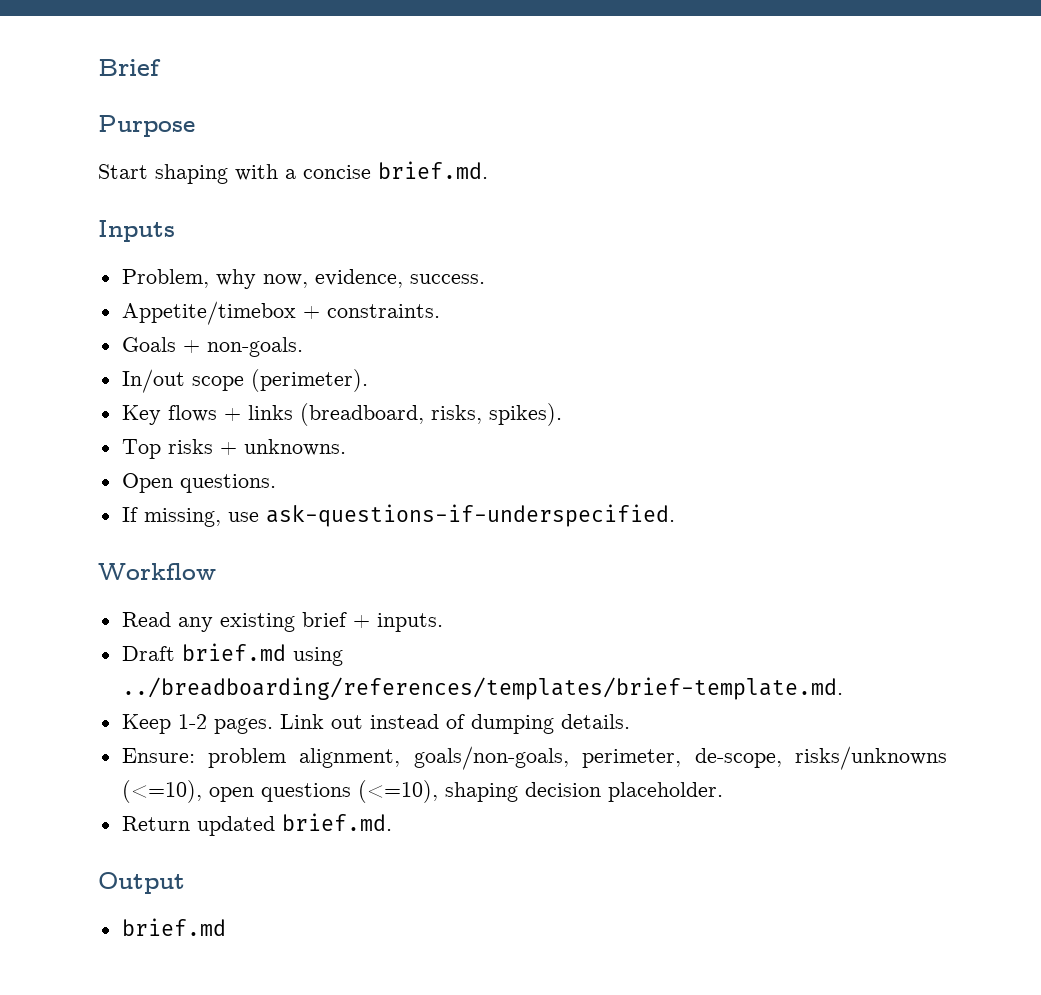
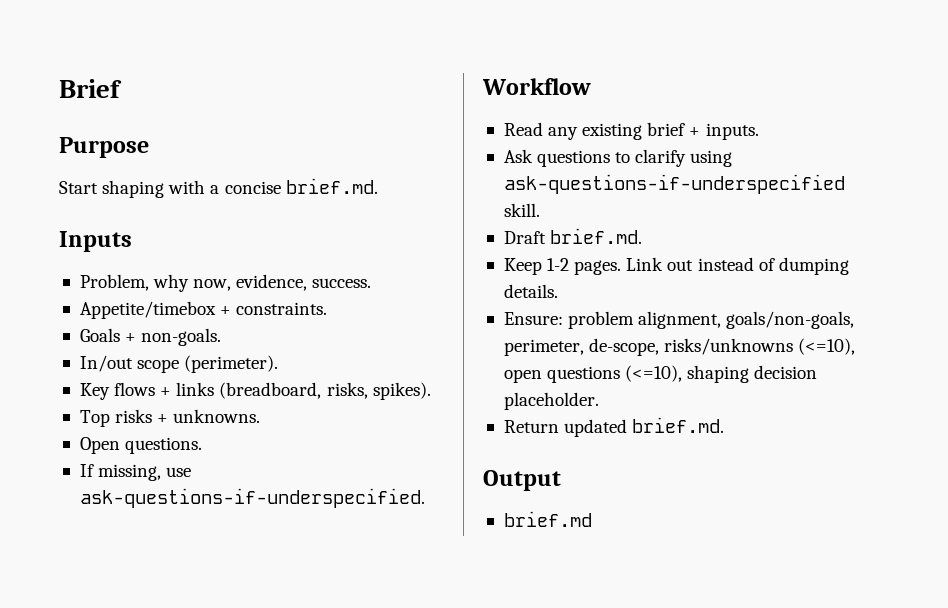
[121,643,343,666] [121,677,843,700] Draft brief.md using ../breadboarding/references/templates/brief-template.md. -> [503,149,733,167] [503,174,845,194] [503,203,540,217] [503,228,643,244] Ask questions to clarify using ask-questions-if-underspecified skill. // Draft brief.md.

